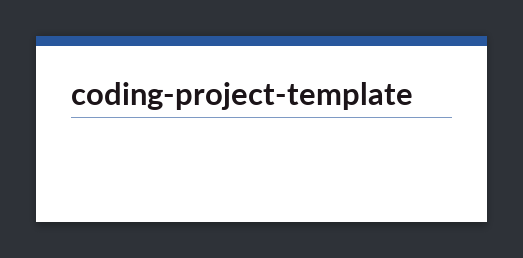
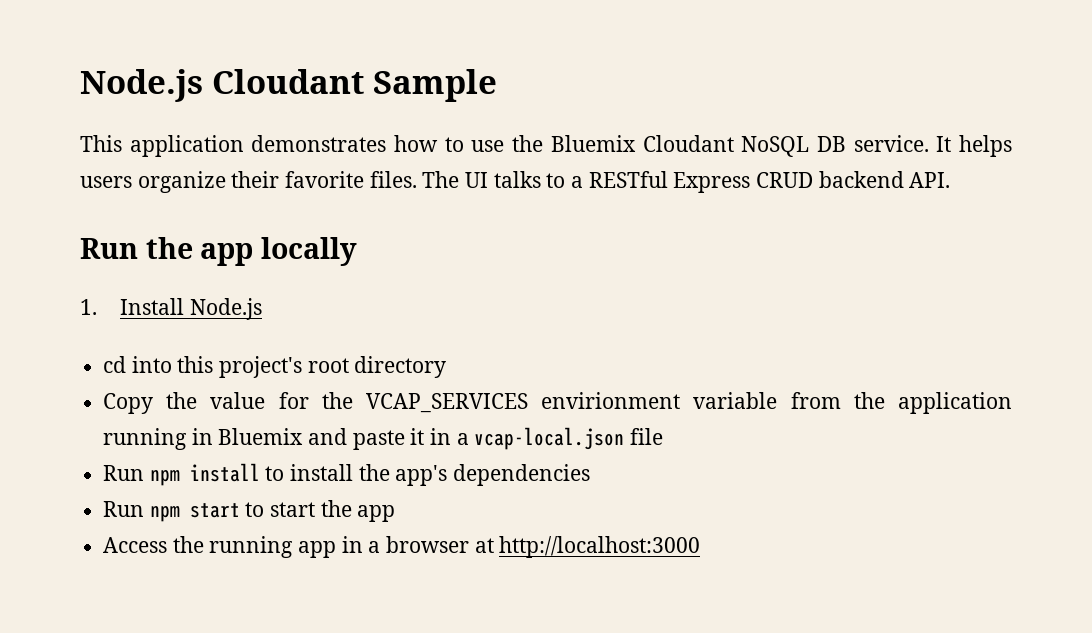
[71,82,413,110] coding-project-template -> [80,69,497,102] [80,135,1013,157] [80,171,951,193] [80,237,358,266] [80,298,262,320] [103,356,447,378] [103,392,1012,414] [103,427,664,450] [103,463,591,486] [103,500,396,522] [103,536,701,558] Node.js Cloudant Sample // This application demonstrates how to use the Bluemix Cloudant NoSQL DB service. It helps users organize their favorite files. The UI talks to a RESTful Express CRUD backend API. // Run the app locally // 1. Install Node.js // cd into this project's root directory // Copy the value for the VCAP_SERVICES envirionment variable from the application running in Bluemix and paste it in a vcap-local.json file // Run npm install to install the app's dependencies // Run npm start to start the app // Access the running app in a browser at http://localhost:3000

